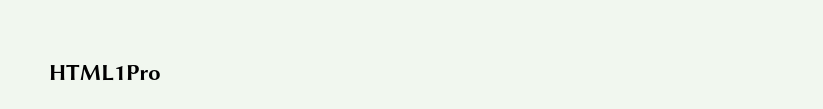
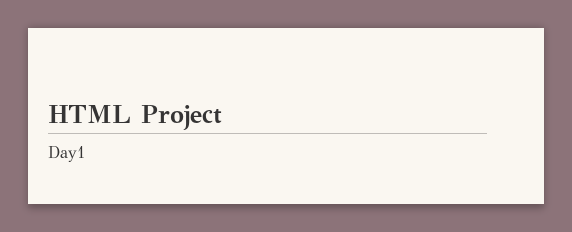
[49,64,161,81] HTML1Pro -> [48,105,222,130] [48,145,85,162] HTML Project // Day1

